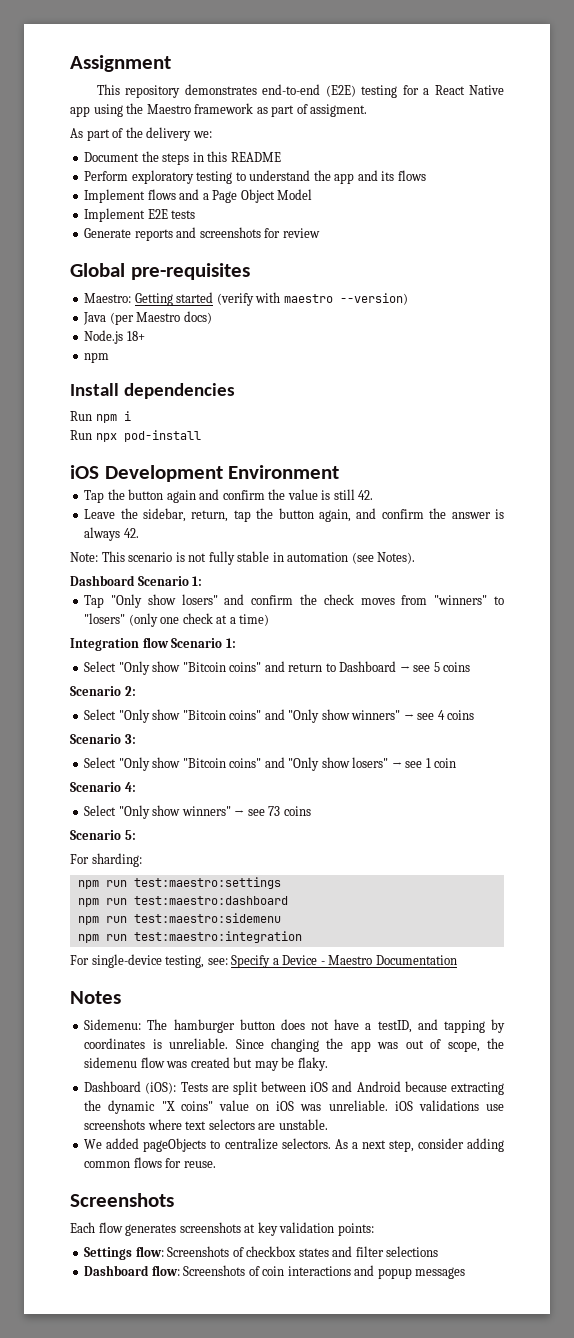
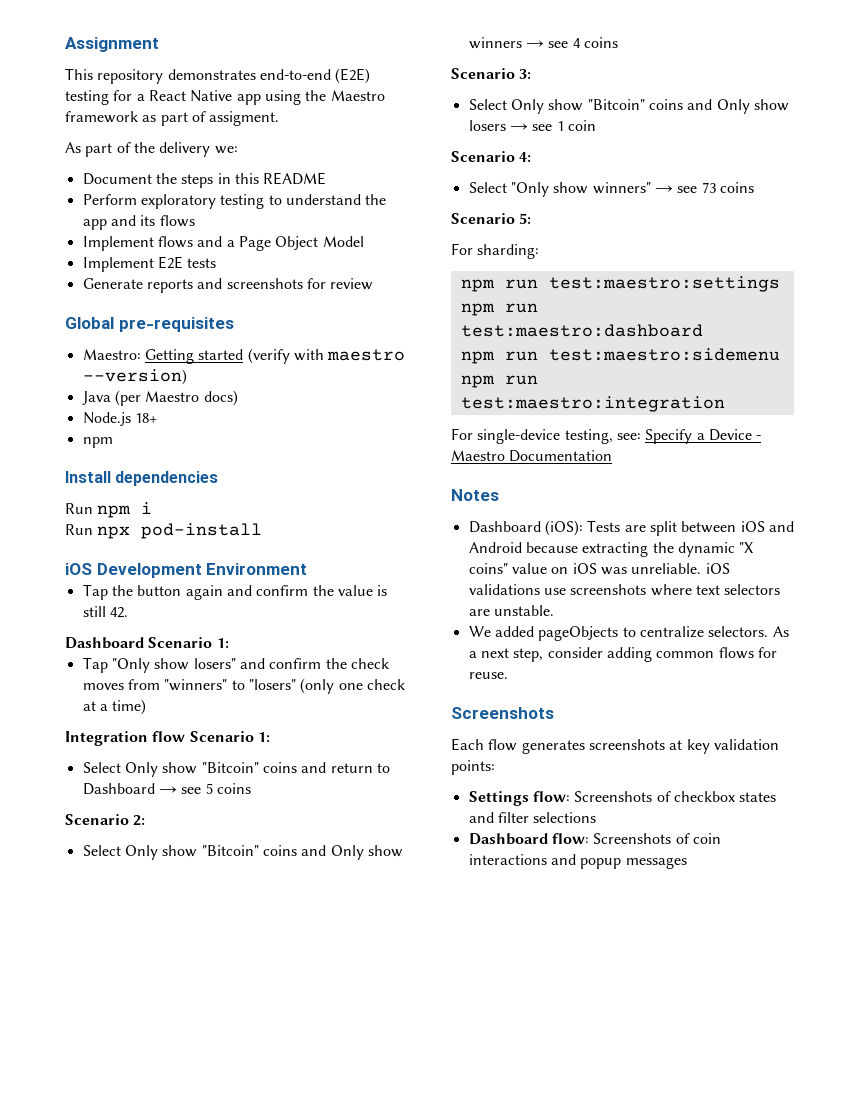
[84,508,504,522] [84,527,139,541] [70,551,416,565] // Leave the sidebar, return, tap the button again, and confirm the answer is always 42. // Note: This scenario is not fully stable in automation (see Notes). -> (128, 612) none
[118,661,262,675] "Only show "Bitcoin coins" -> [124,762,297,777] Only show "Bitcoin" coins
[118,709,401,723] "Only show "Bitcoin coins" and "Only show winners" -> [124,845,403,860] [468,37,522,49] Only show "Bitcoin" coins and Only show winners
[118,757,389,771] "Only show "Bitcoin coins" and "Only show losers" -> [510,99,789,114] [468,120,506,131] Only show "Bitcoin" coins and Only show losers
[84,1019,505,1033] [84,1038,505,1052] [84,1057,328,1071] // Sidemenu: The hamburger button does not have a testID, and tapping by coordinates is unreliable. Since changing the app was out of scope, the sidemenu flow was created but may be flaky. -> (499, 495) none

